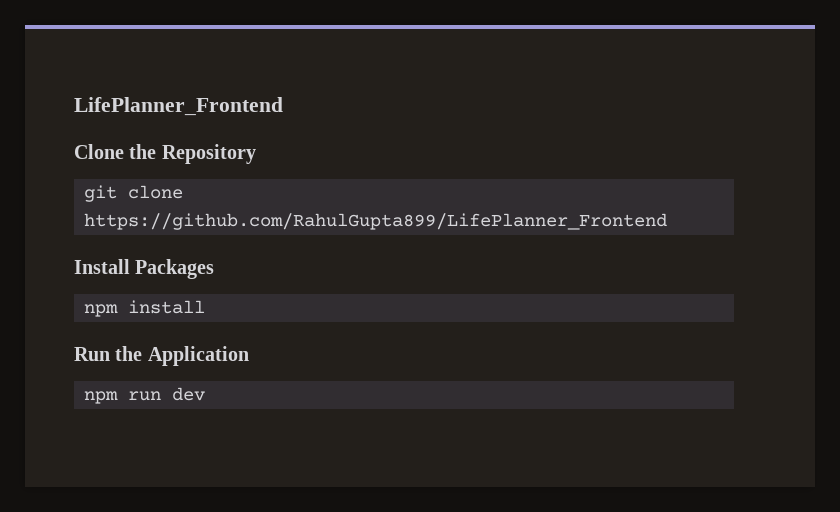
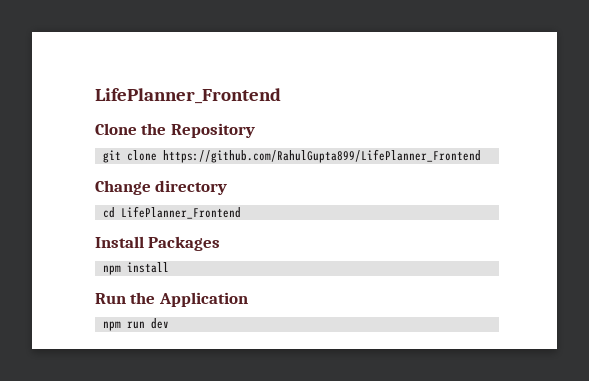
(668, 221) none -> [95,180,228,195] [102,206,241,219] // Change directory // cd LifePlanner_Frontend

